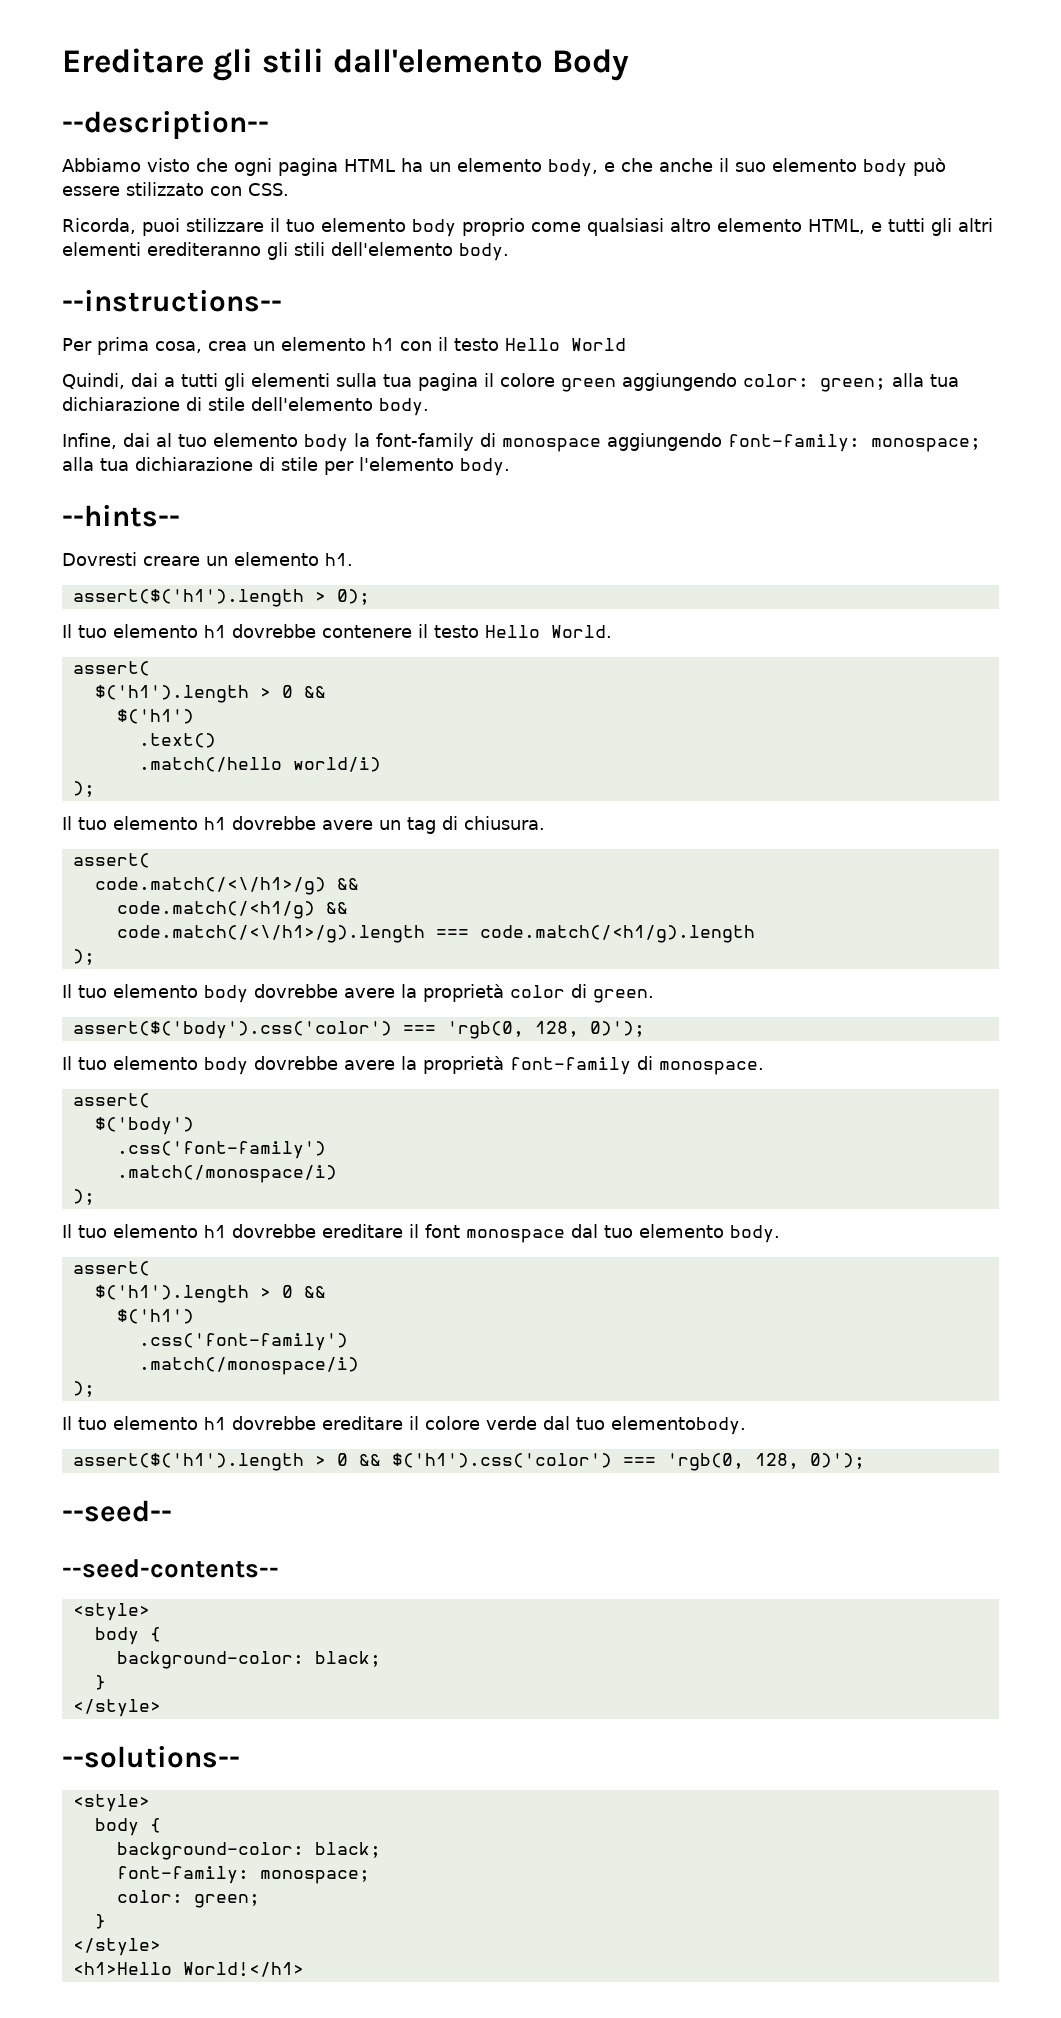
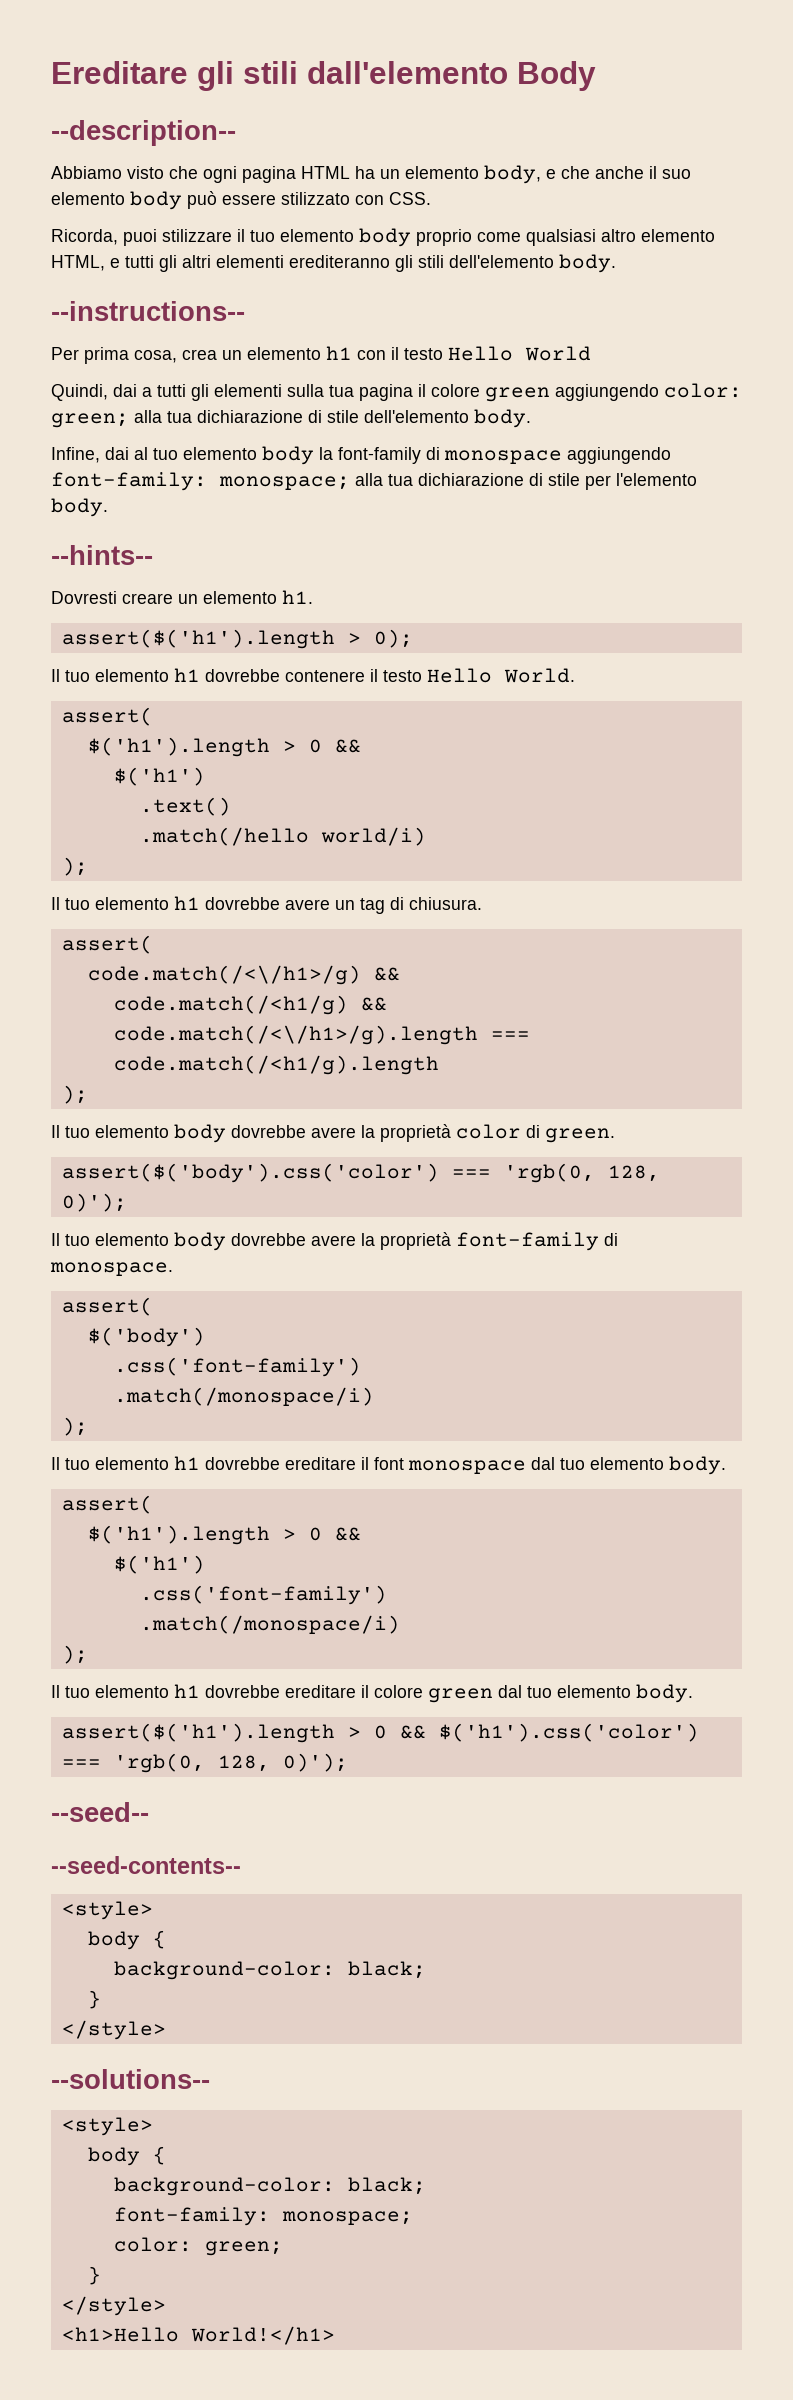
[486,1416,746,1435] verde dal tuo elementobody. -> [428,1684,693,1703] green dal tuo elemento body.

